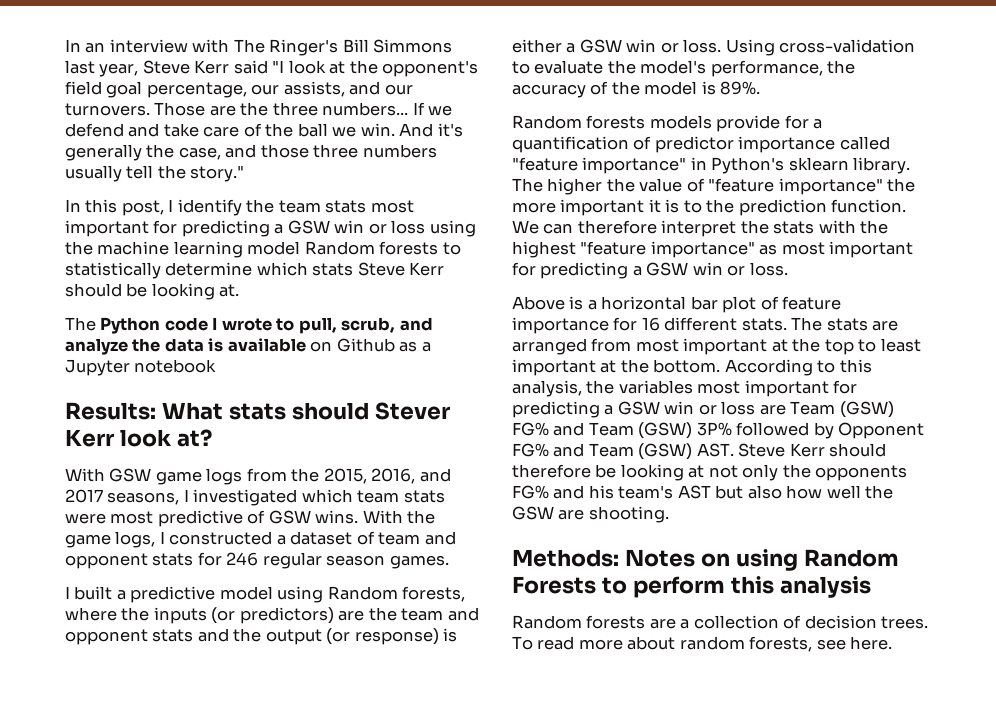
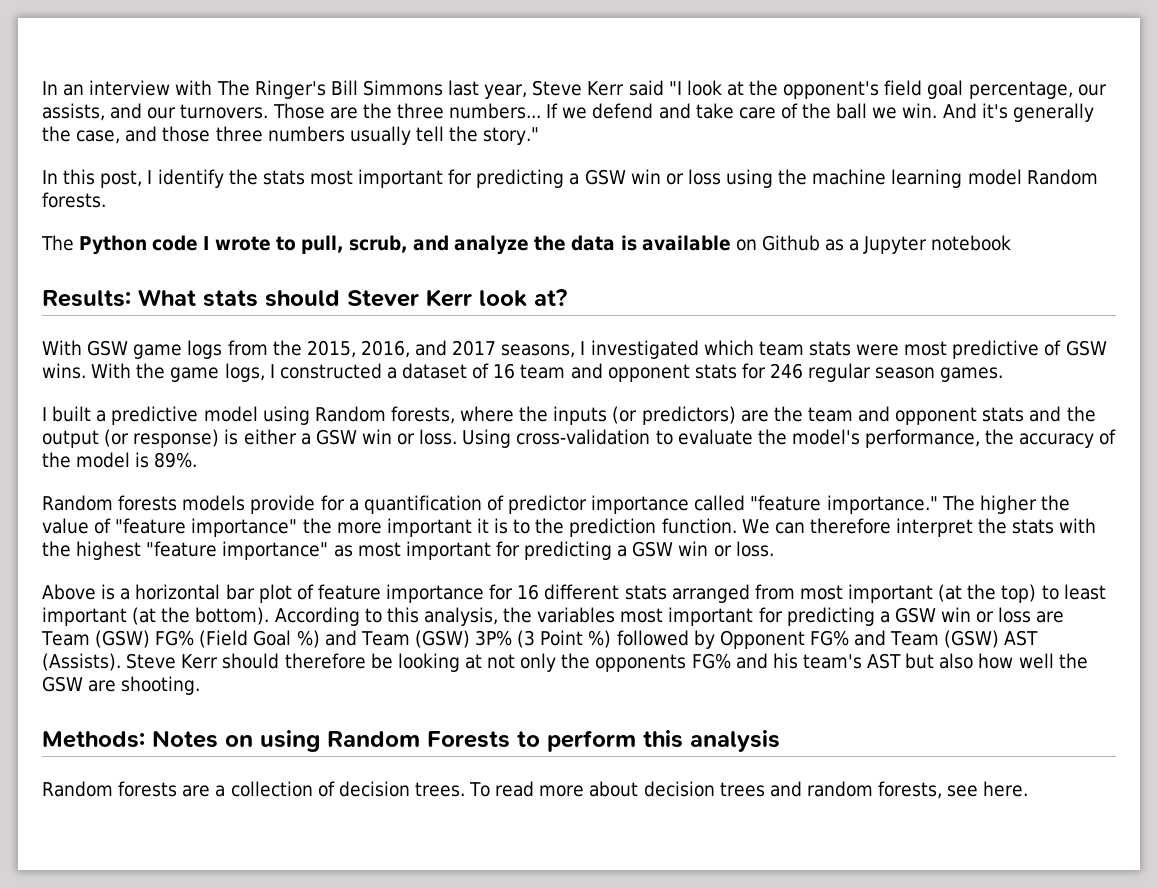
[278,200,321,213] team -> (258, 177) none
[379,241,461,255] [65,262,445,279] [65,283,240,300] forests to statistically determine which stats Steve Kerr should be looking at. -> [42,192,106,208] forests.
(375, 538) none -> [493,363,516,379] 16
[582,157,911,174] importance" in Python's sklearn library. -> [826,495,938,514] importance."
[741,317,899,331] [512,338,921,355] [512,359,721,376] stats. The stats are arranged from most important at the top to least important at the bottom. -> [624,584,1106,603] [42,607,270,626] stats arranged from most important (at the top) to least important (at the bottom).
(549, 429) none -> [199,630,320,648] (Field Goal %)
(732, 429) none -> [517,630,612,648] (3 Point %)
[696,443,734,457] AST. -> [1004,630,1039,646] [42,653,121,671] AST (Assists).
(676, 643) none -> [643,781,802,797] decision trees and

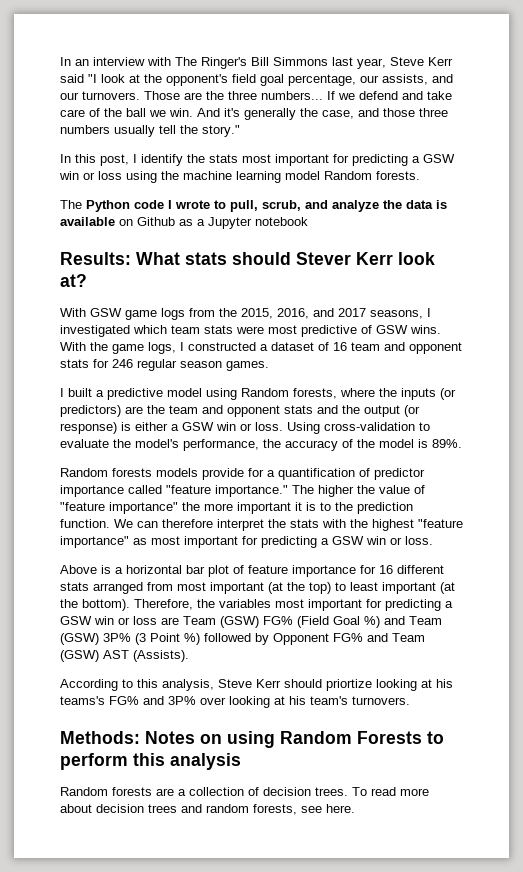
[274,607,498,626] According to this analysis, -> [134,599,193,610] Therefore,
[126,653,1088,672] [42,676,201,695] Steve Kerr should therefore be looking at not only the opponents FG% and his team's AST but also how well the GSW are shooting. -> [60,679,453,691] [60,696,410,708] // According to this analysis, Steve Kerr should priortize looking at his teams's FG% and 3P% over looking at his team's turnovers.

